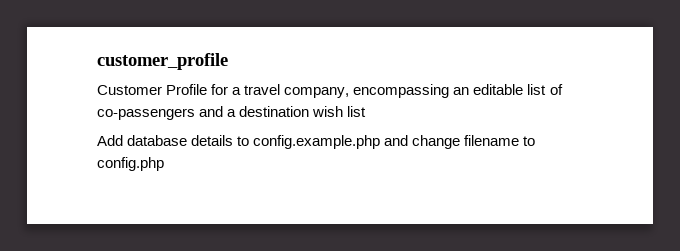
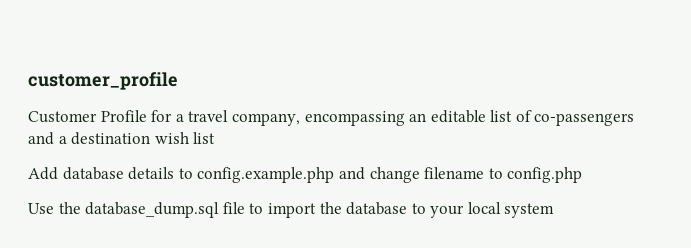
(164, 164) none -> [28,202,555,218] // Use the database_dump.sql file to import the database to your local system

